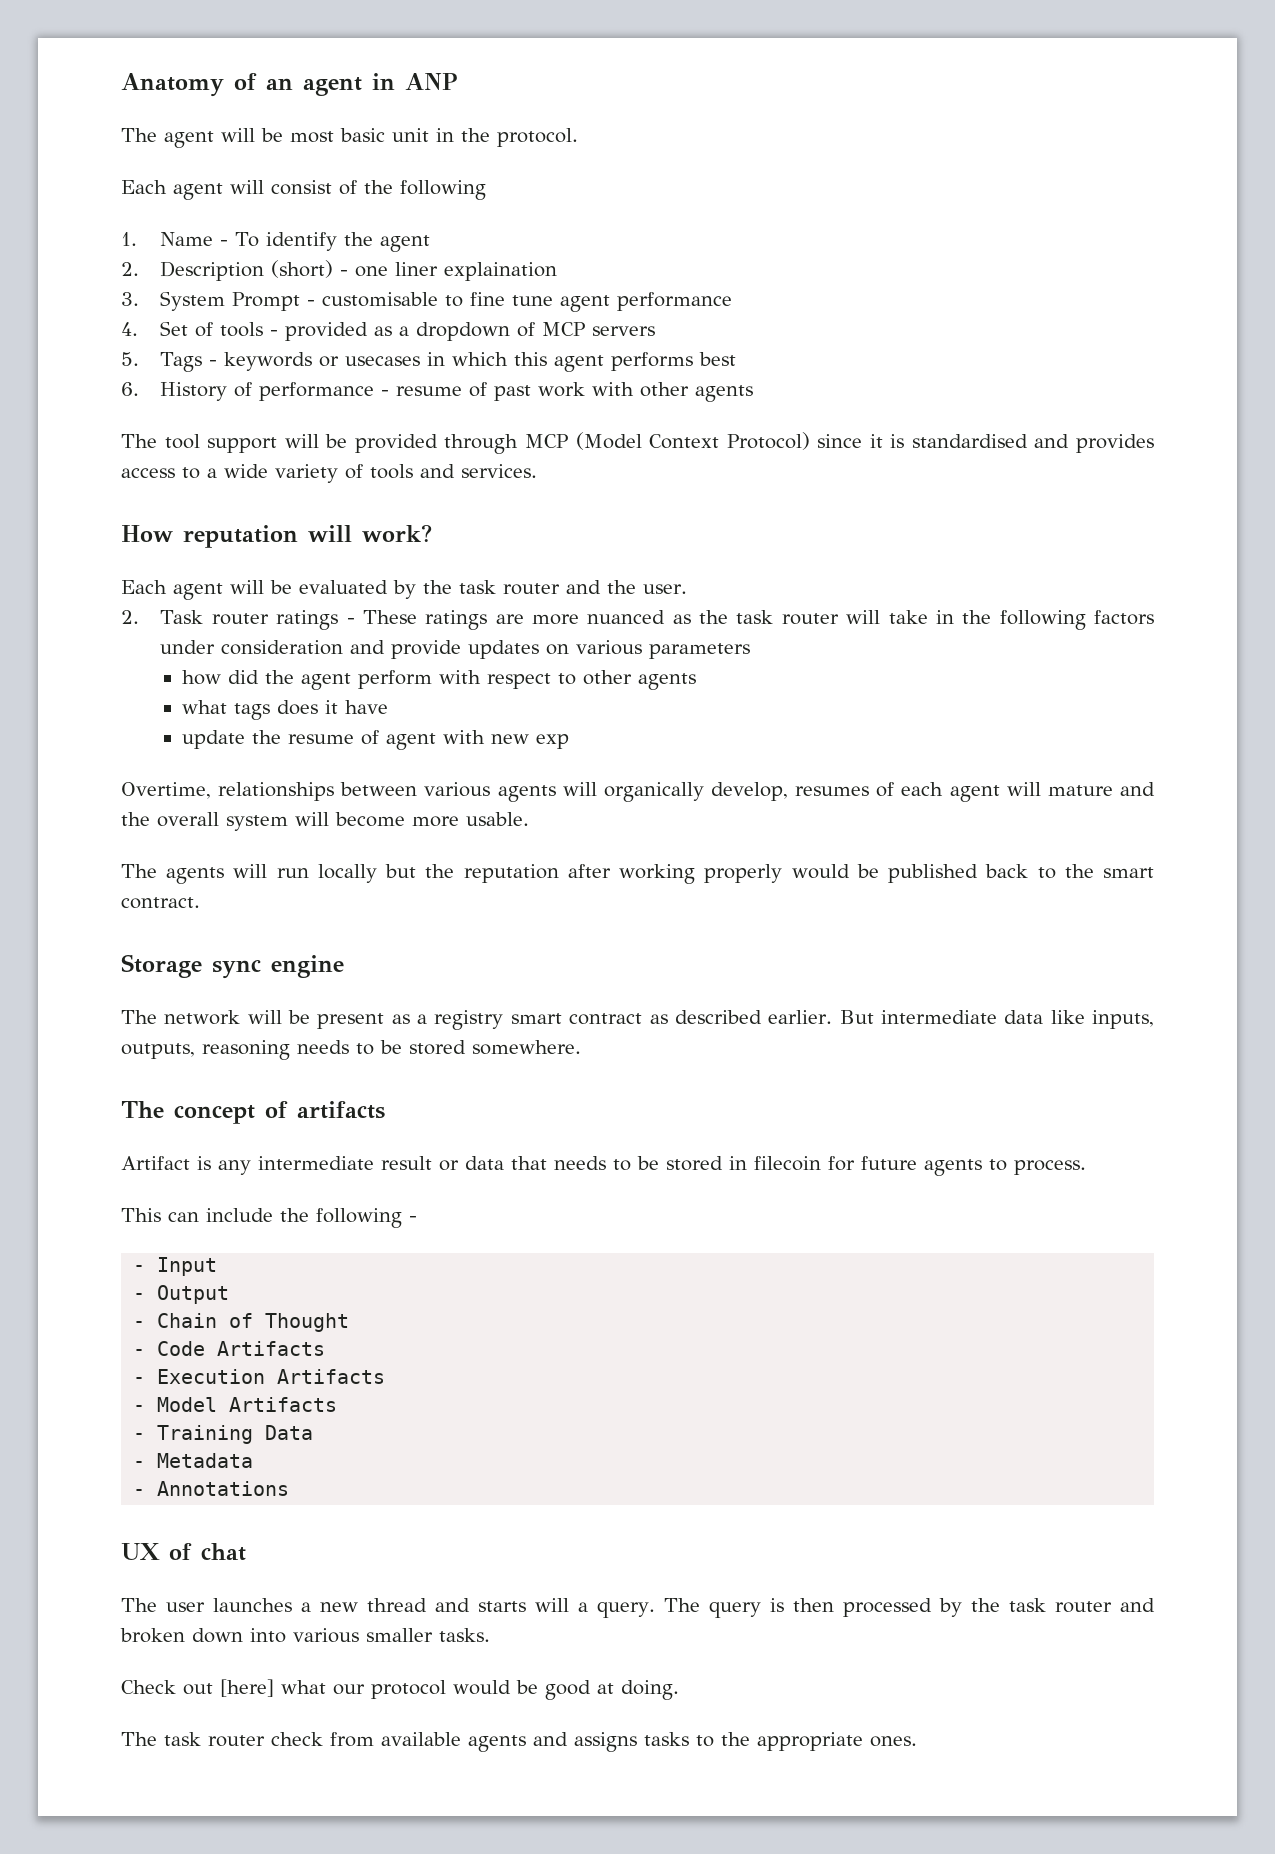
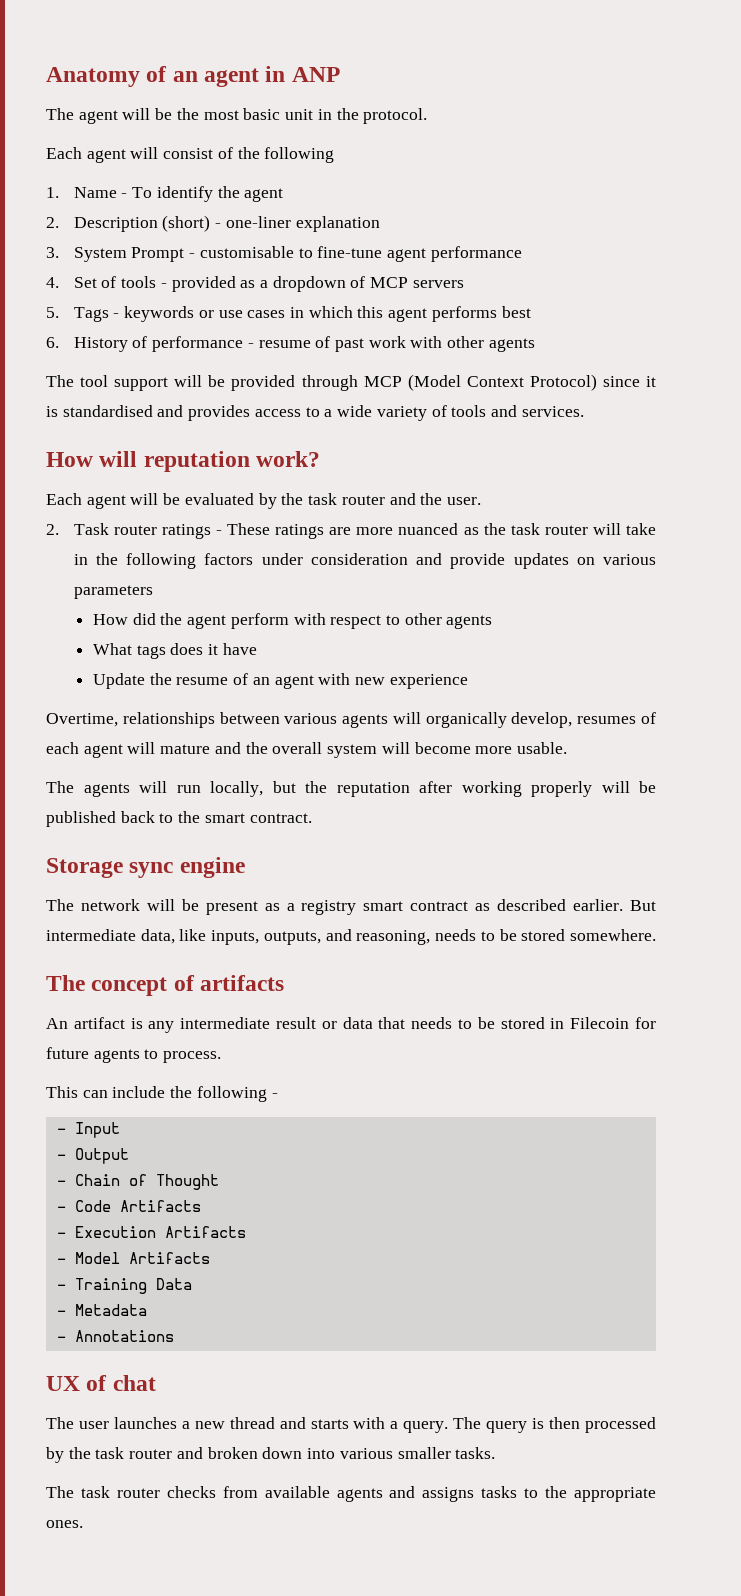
(283, 135) none -> [176,108,199,120] the
[354,262,557,281] one liner explaination -> [225,216,380,232] one-liner explanation
[469,292,553,306] fine tune -> [317,246,383,258] fine-tune
[345,356,421,366] usecases -> [218,310,286,318] use cases
[183,525,352,548] reputation will -> [99,451,250,472] will reputation
[182,670,222,685] how -> [92,614,128,625] How
[182,700,228,714] what -> [92,643,132,655] What
[182,730,246,749] update -> [92,673,145,689] Update
(380, 737) none -> [252,677,270,685] an
[536,734,570,749] exp -> [389,674,468,689] experience
[317,864,377,883] locally -> [210,781,263,797] locally,
[791,864,850,879] would -> [601,781,630,793] will
[1004,1010,1044,1024] data -> [140,929,175,944] data,
[202,1040,290,1060] reasoning -> [325,929,431,945] and reasoning,
[121,1156,190,1170] Artifact -> [46,1017,125,1029] An artifact
[754,1156,821,1171] filecoin -> [570,1017,630,1029] Filecoin
[535,1598,570,1612] will -> [353,1417,386,1429] with
[121,1679,679,1700] // Check out [here] what our protocol would be good at doing. -> (496, 1453) none
[271,1732,323,1746] check -> [166,1486,216,1498] checks

